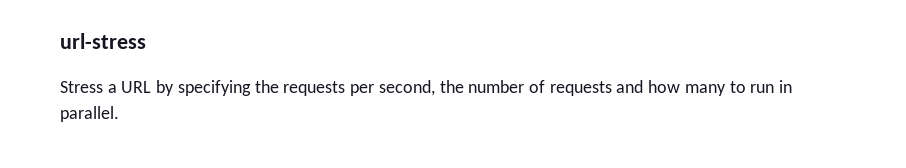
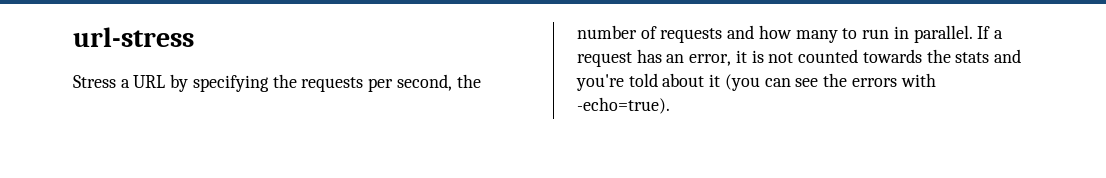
(119, 114) none -> [977,26,1003,39] [577,49,1021,67] [576,73,936,91] [577,97,670,114] If a request has an error, it is not counted towards the stats and you're told about it (you can see the errors with -echo=true).

